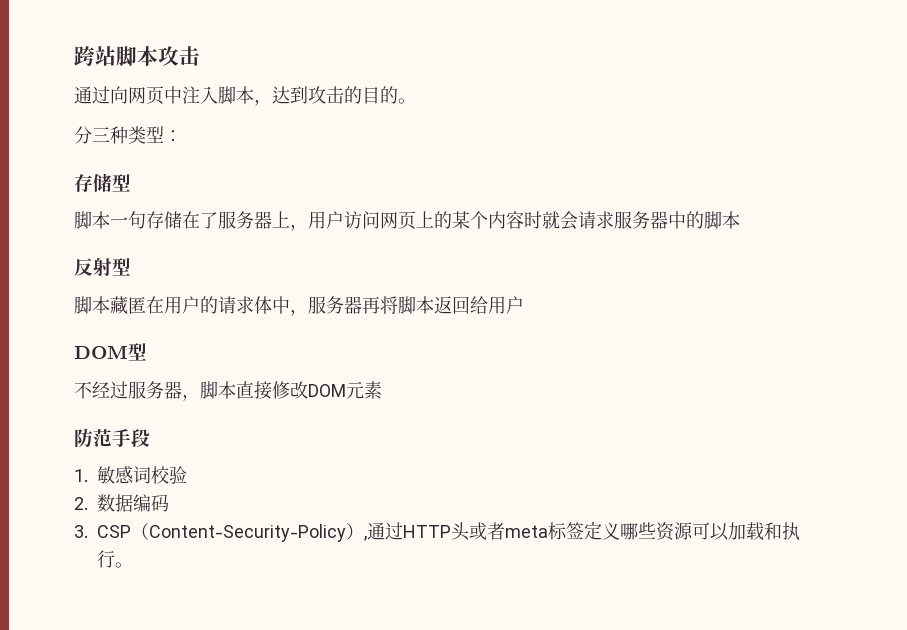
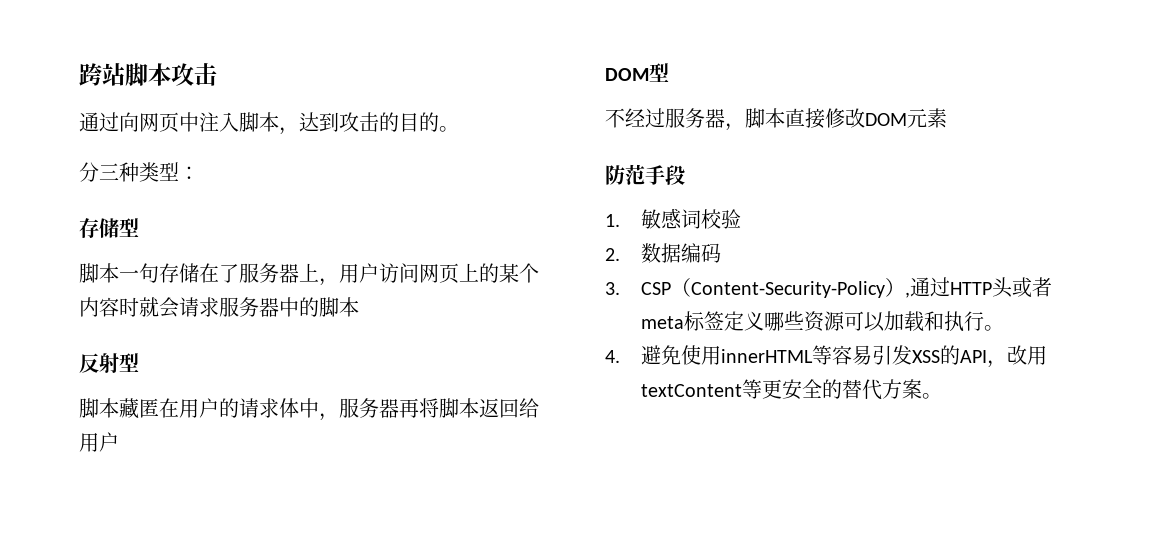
(133, 565) none -> [605,345,1047,368] [640,379,942,400] // 4.避免使用innerHTML等容易引发XSS的API，改用textContent等更安全的替代方案。

